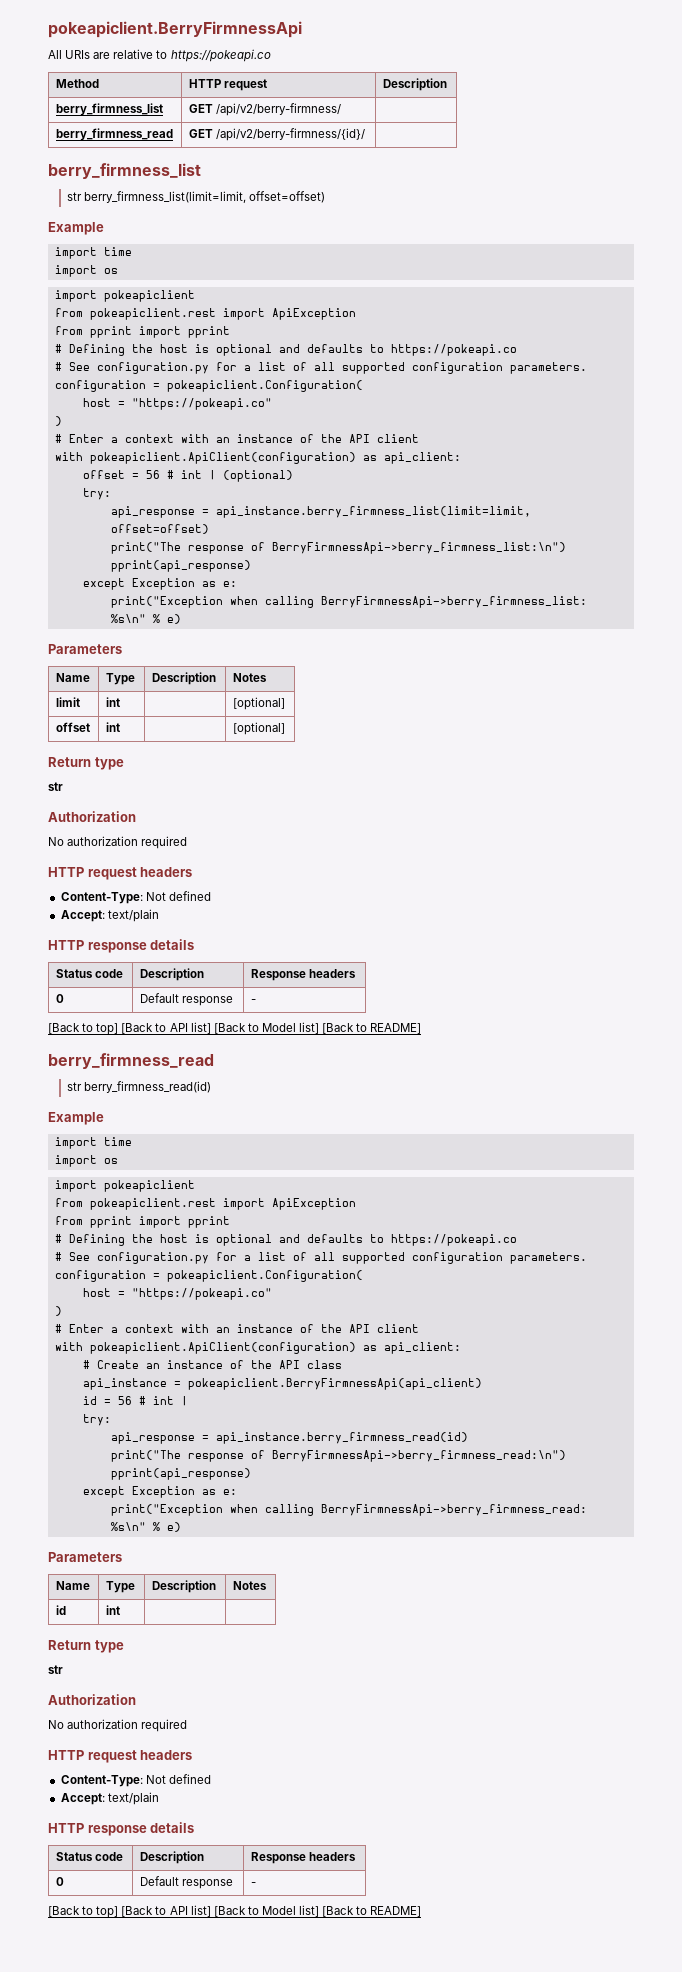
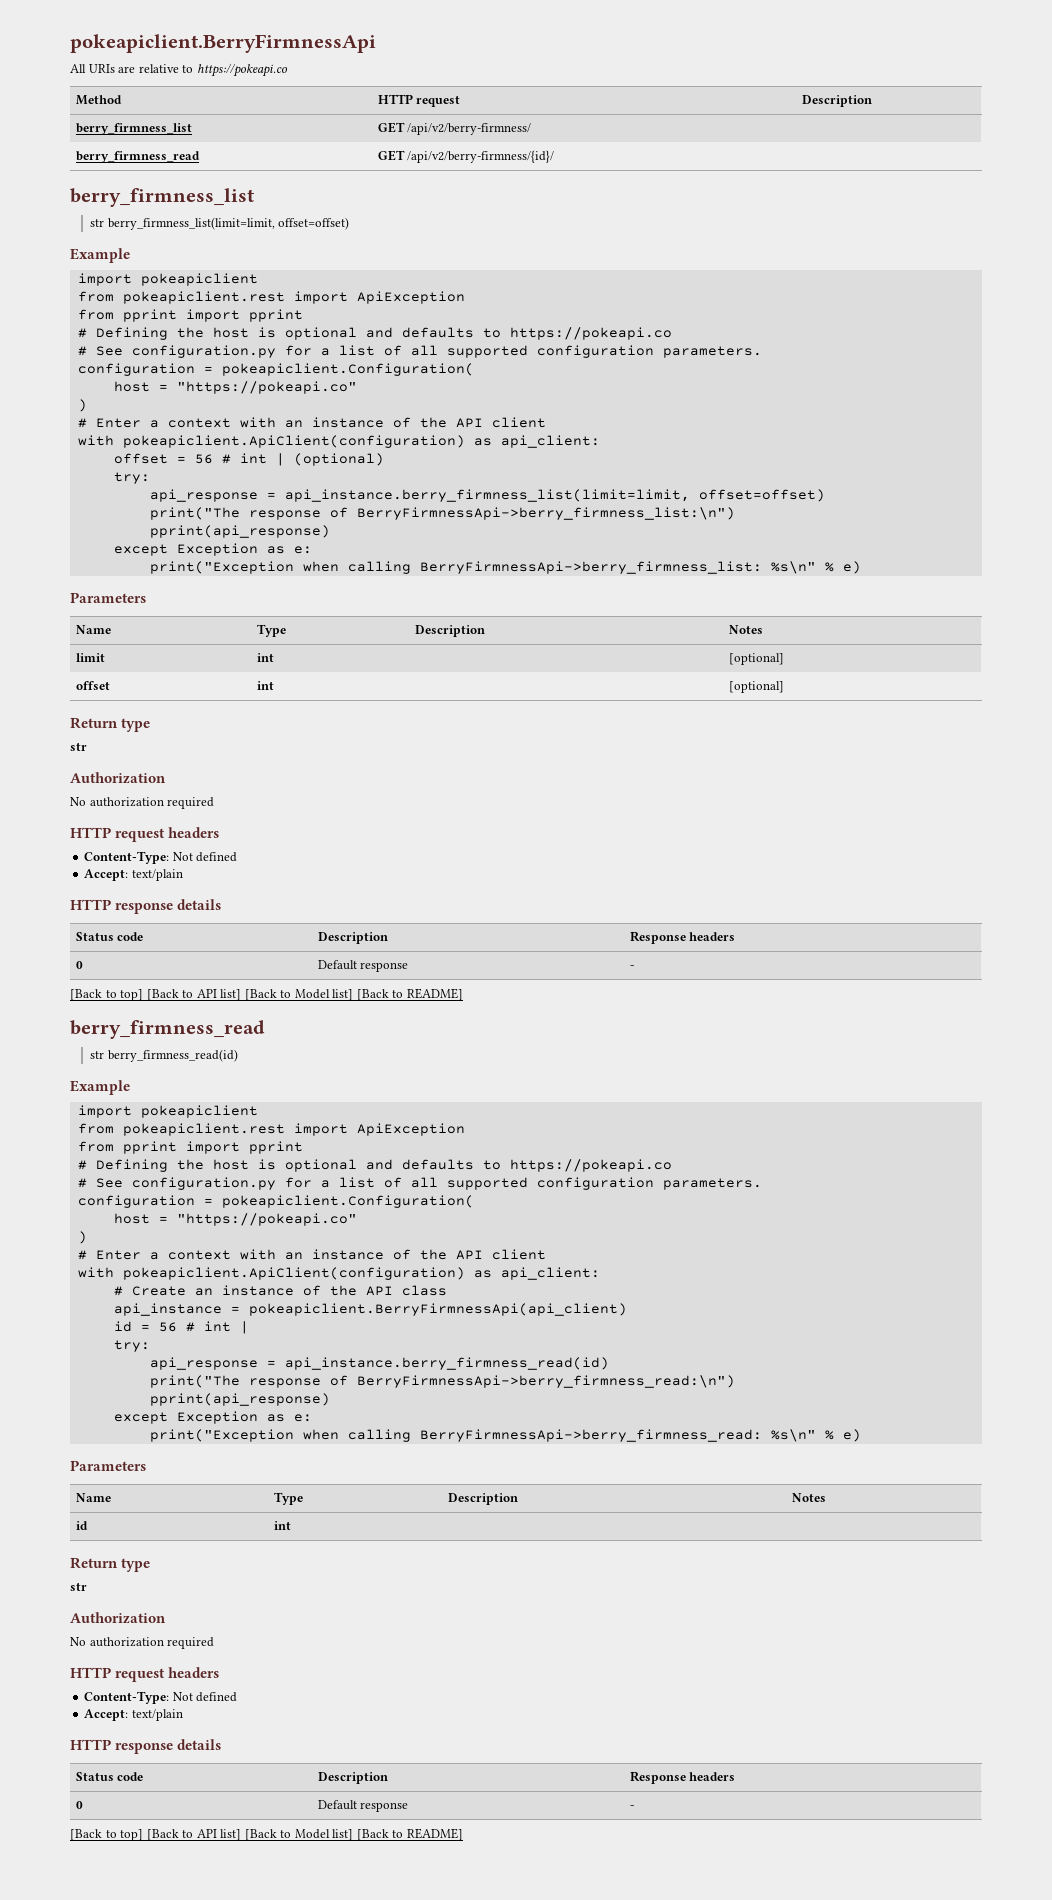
[54,247,132,259] [54,265,118,277] // import time // import os -> (130, 255) none
[54,1137,132,1149] [54,1155,118,1167] // import time // import os -> (130, 1087) none

